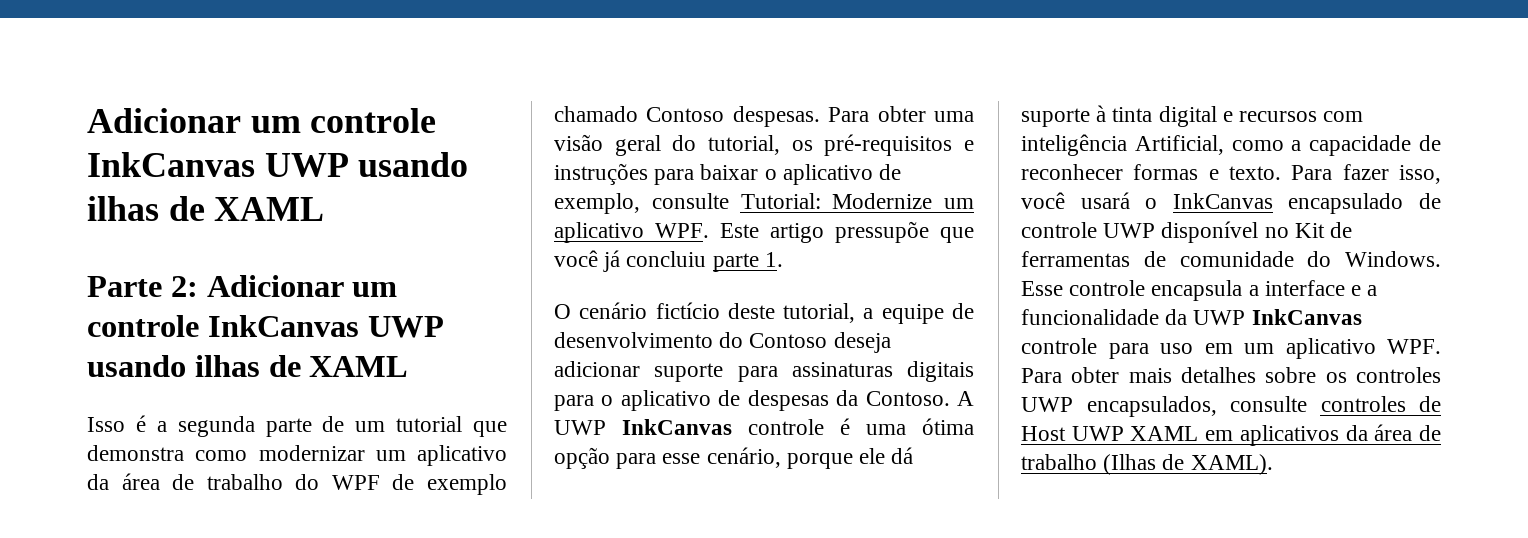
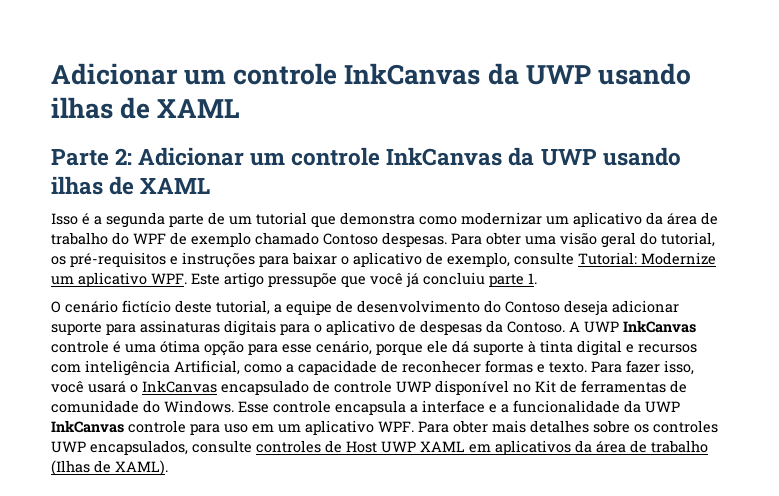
[87,108,437,133] [87,152,255,177] Adicionar um controle InkCanvas -> [51,63,519,85] Adicionar um controle InkCanvas da
(359, 326) none -> [508,147,535,166] da

